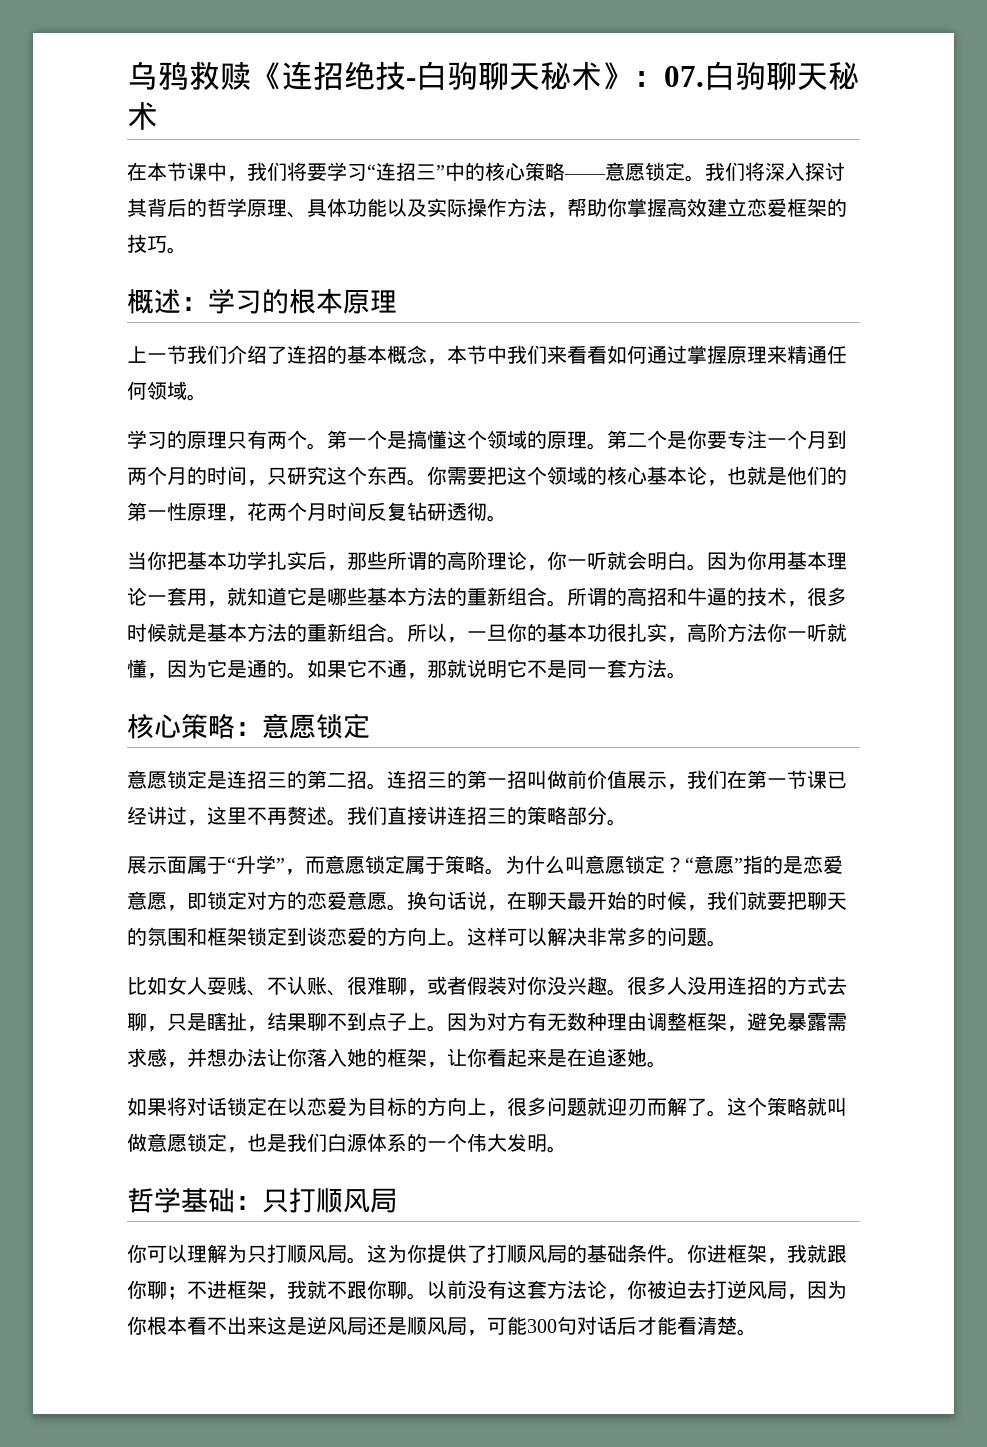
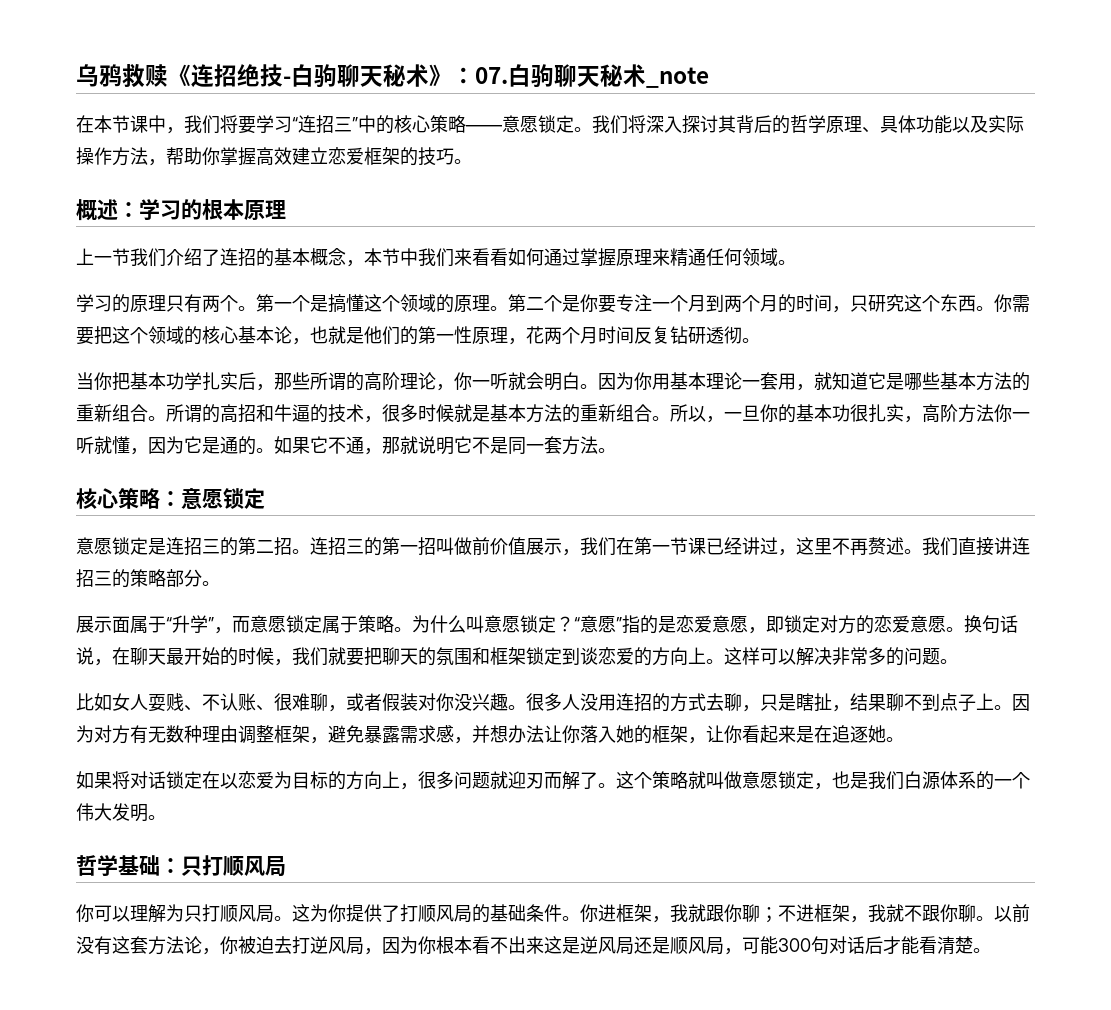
(158, 116) none -> [646,67,709,88] _note

